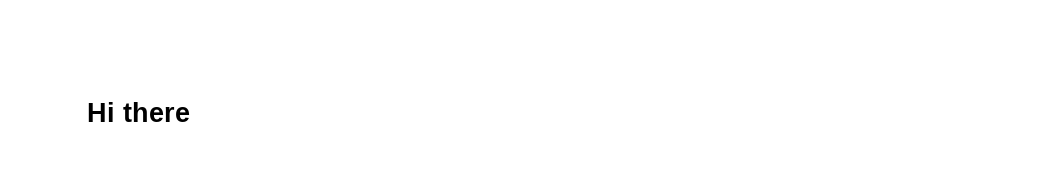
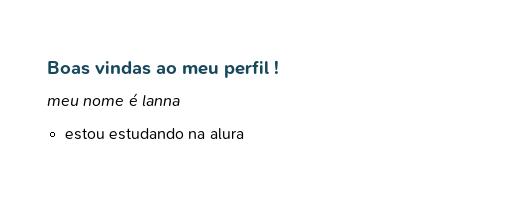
[87,102,190,122] Hi there -> [47,60,279,78] [47,93,180,107] [64,128,244,140] Boas vindas ao meu perfil ! // meu nome é lanna // estou estudando na alura

